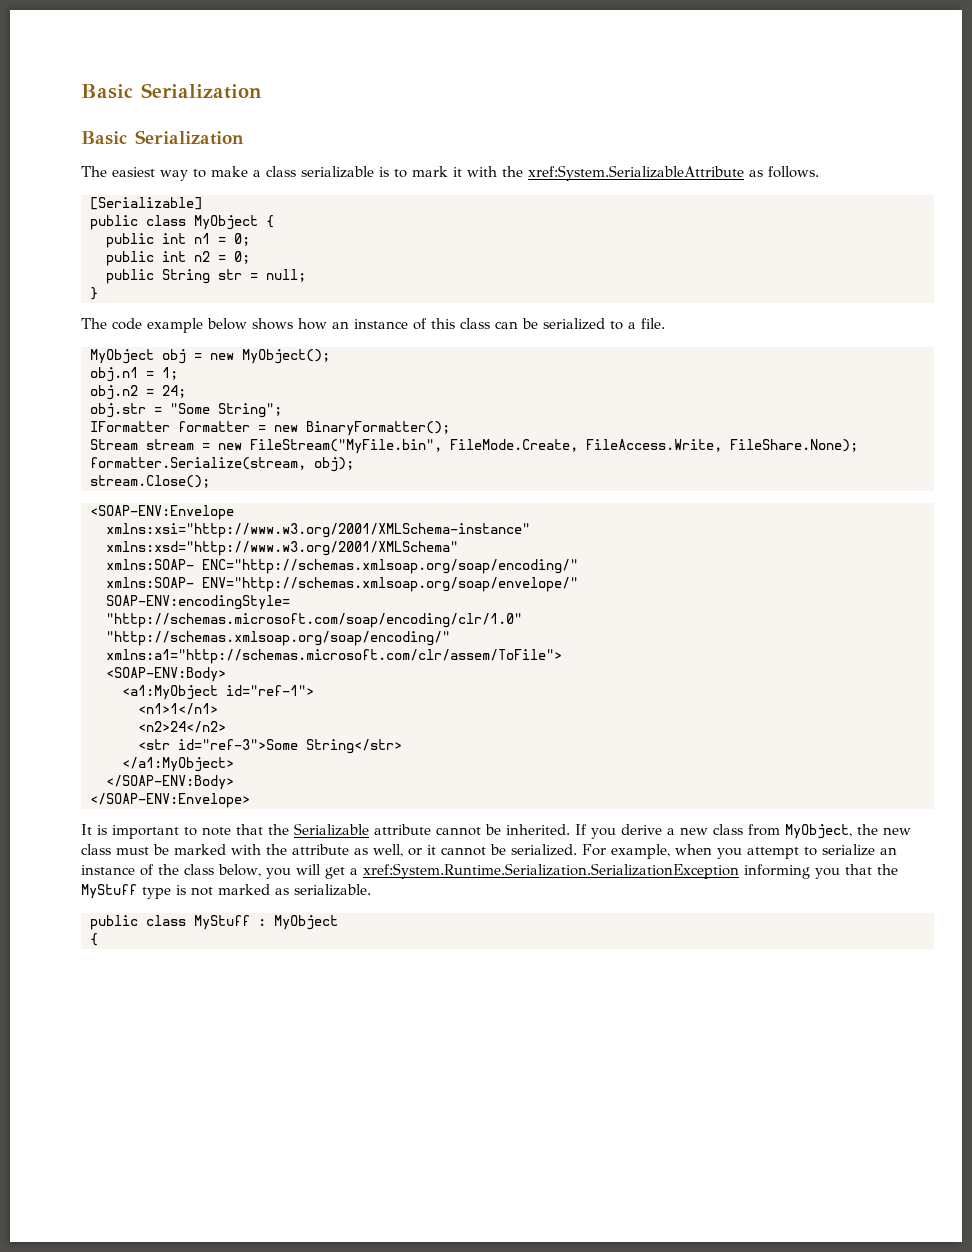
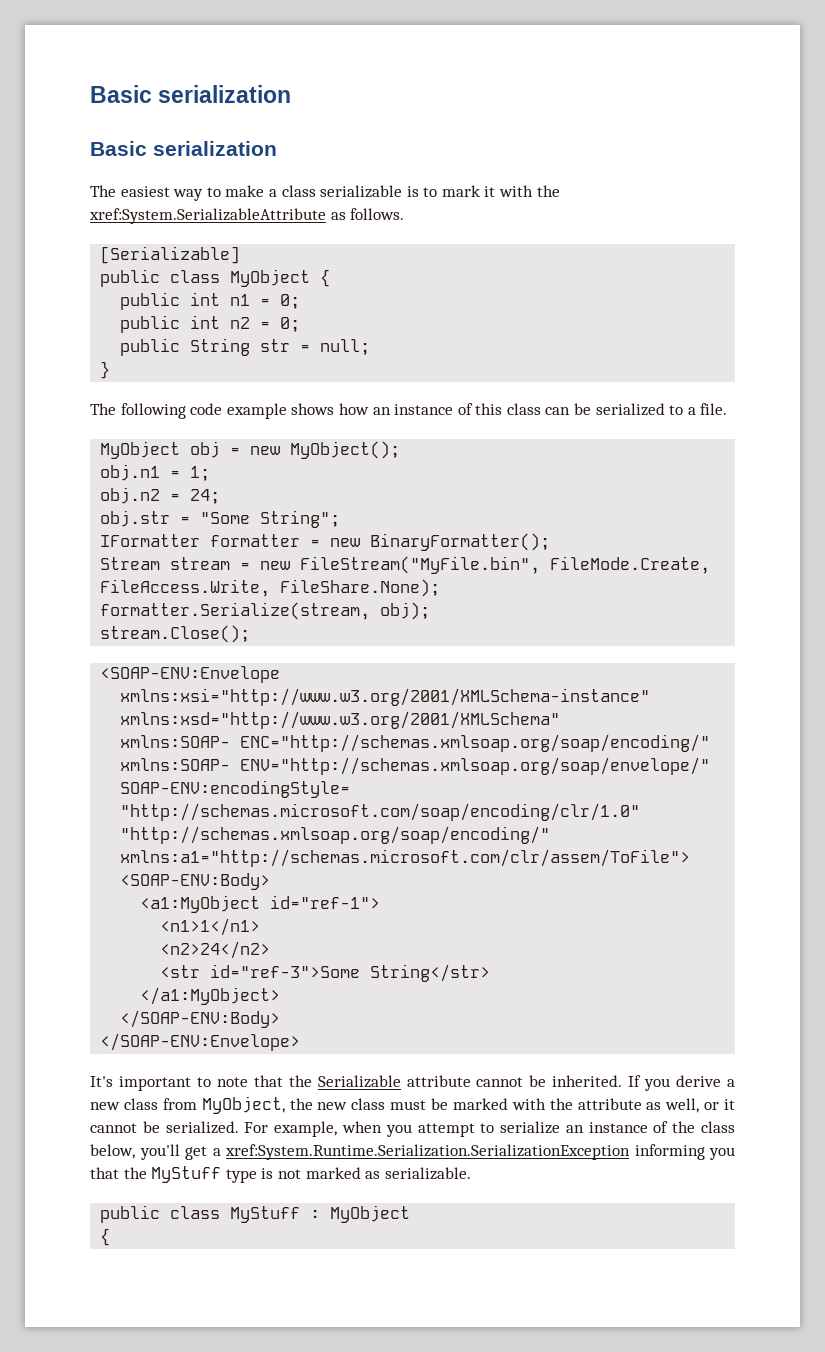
[81,83,262,99] [81,130,244,145] Basic Serialization // Basic Serialization -> [90,85,292,103] [90,141,277,156] Basic serialization // Basic serialization
(107, 323) none -> [120,403,186,419] following
[207,318,247,330] below -> (287, 411) none
[81,824,107,835] It is -> [90,1076,113,1087] It's
[265,864,321,879] you will -> [139,1144,180,1160] you'll

